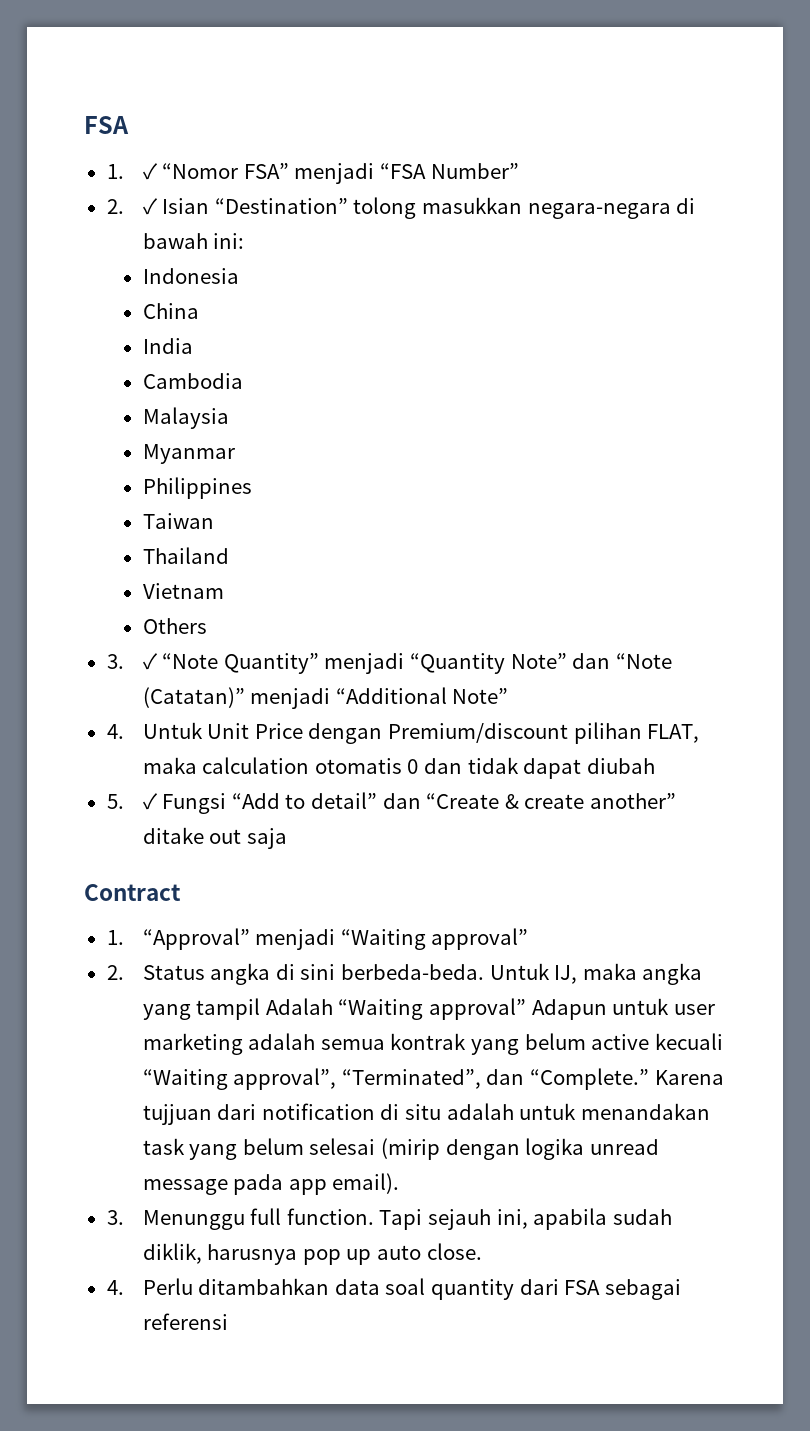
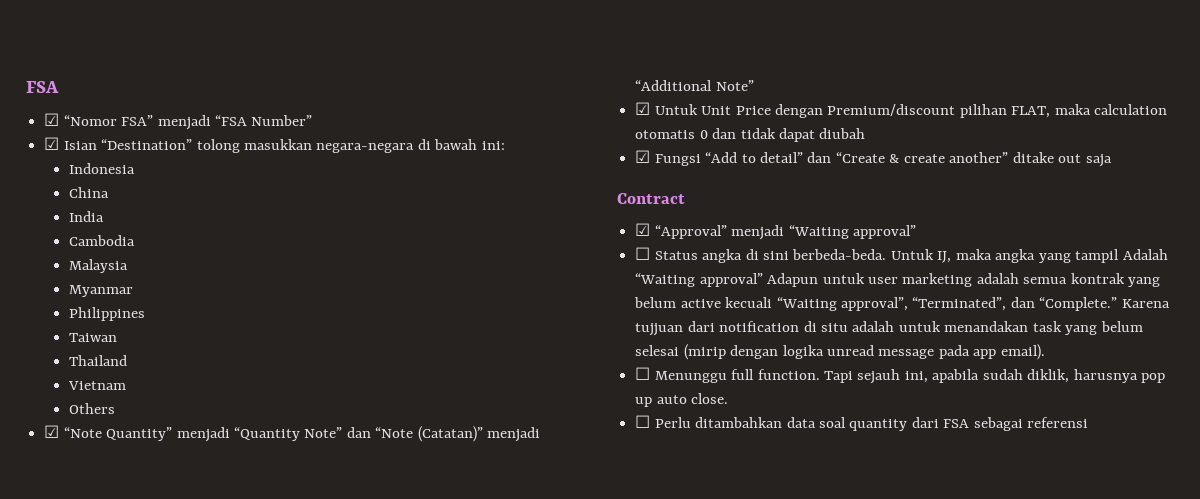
[106,163,158,180] 1. ✓ -> [44,113,60,126] ☑
[106,198,158,215] 2. ✓ -> [44,137,60,150] ☑
[106,653,158,670] 3. ✓ -> [44,425,60,438] ☑
[106,724,124,739] 4. -> [635,102,651,115] ☑
[106,793,158,810] 5. ✓ -> [635,150,651,163] ☑
[106,930,124,945] 1. -> [635,223,651,236] ☑
[106,965,124,980] 2. -> [635,247,651,260] ☐
[106,1210,124,1225] 3. -> [635,367,651,380] ☐
[106,1280,124,1295] 4. -> [635,415,651,428] ☐

